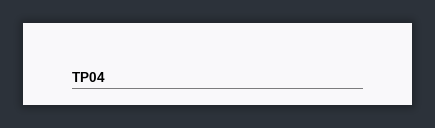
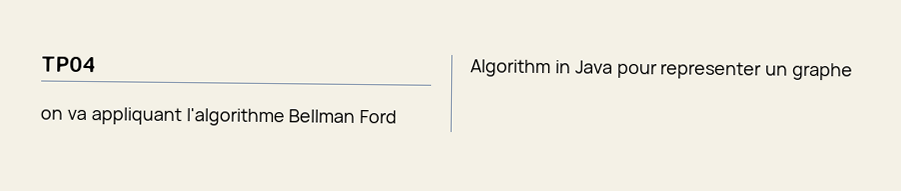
(105, 77) none -> [40,107,398,127] [470,59,854,81] // on va appliquant l'algorithme Bellman Ford Algorithm in Java pour representer un graphe

